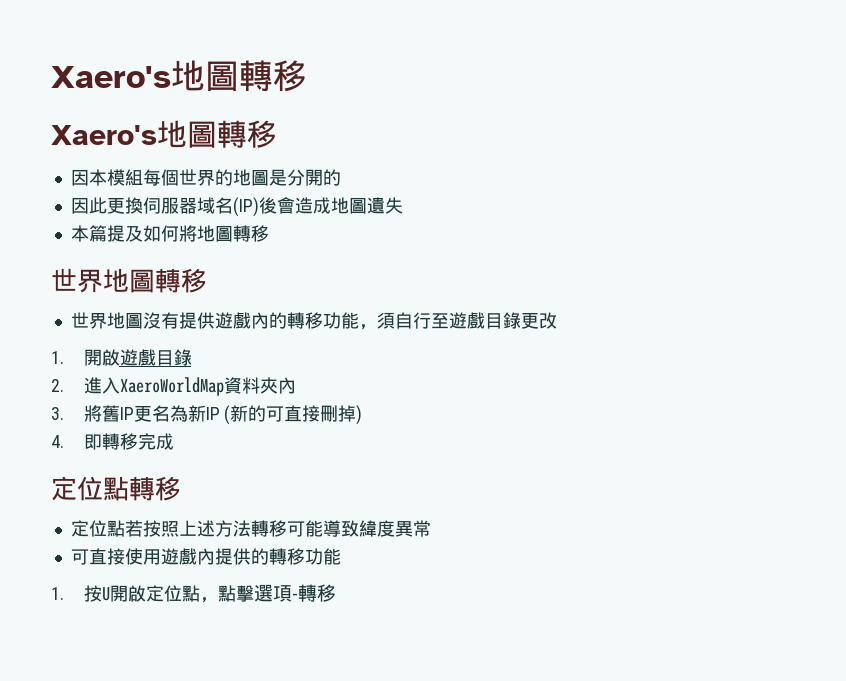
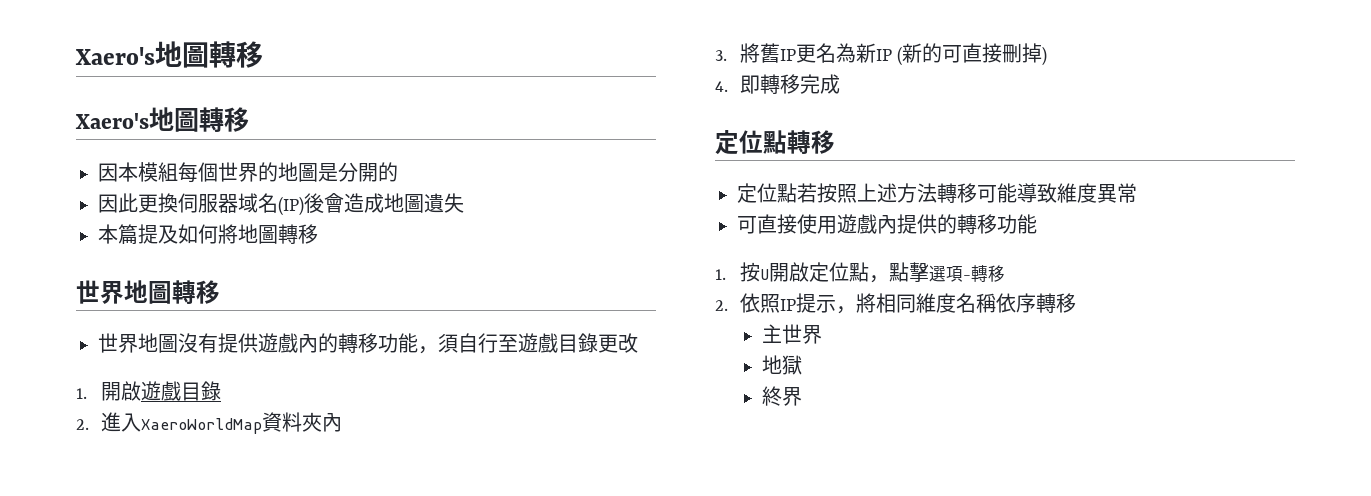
[358,520,377,537] 緯 -> [1057,183,1077,203] 維
(336, 593) none -> [715,293,1077,314] [762,324,823,344] [762,355,803,375] [762,386,803,406] // 2.依照IP提示，將相同維度名稱依序轉移 // 主世界 // 地獄 // 終界

